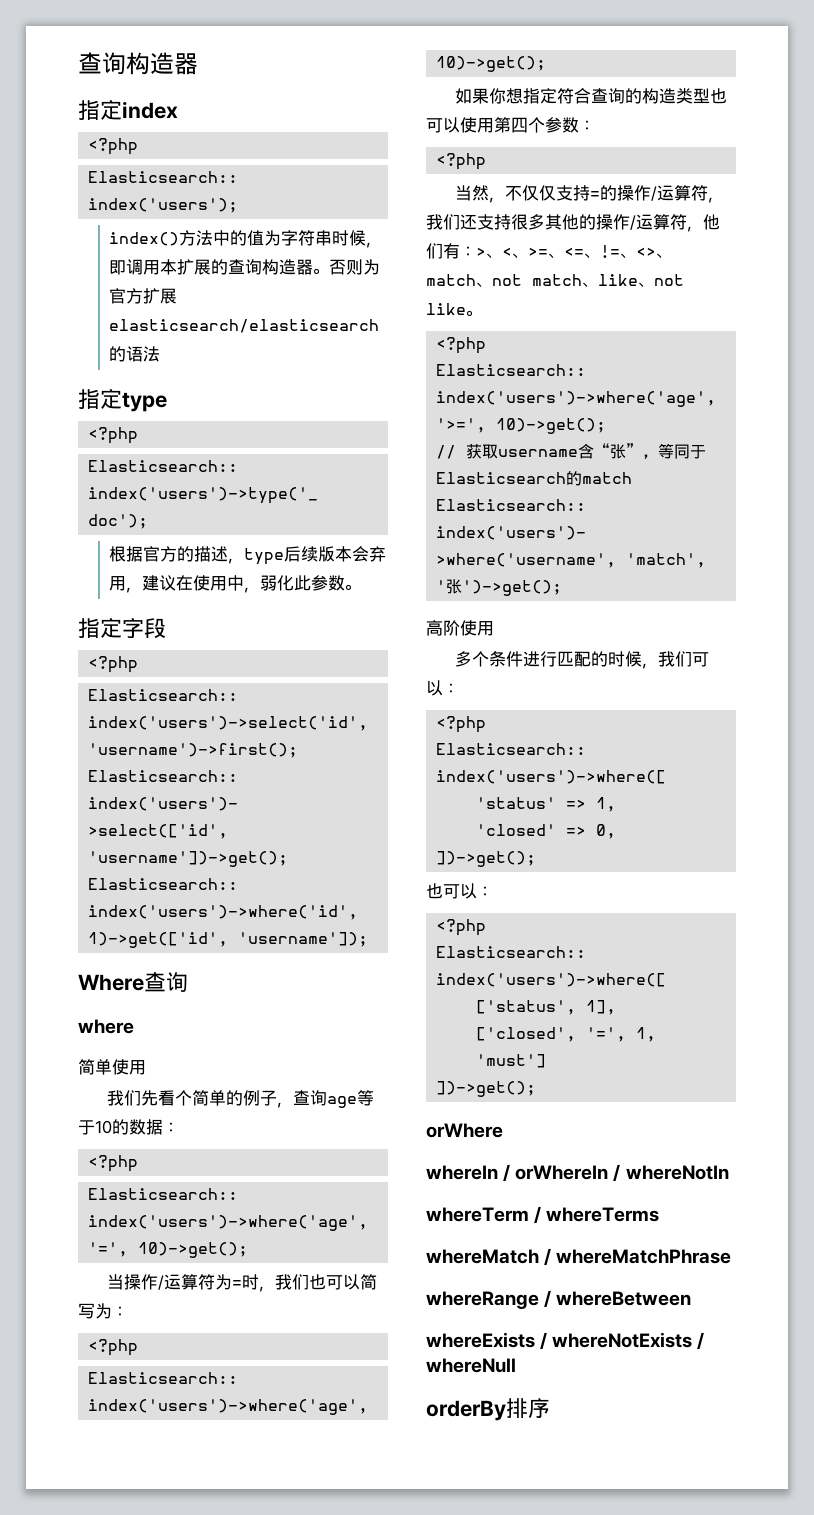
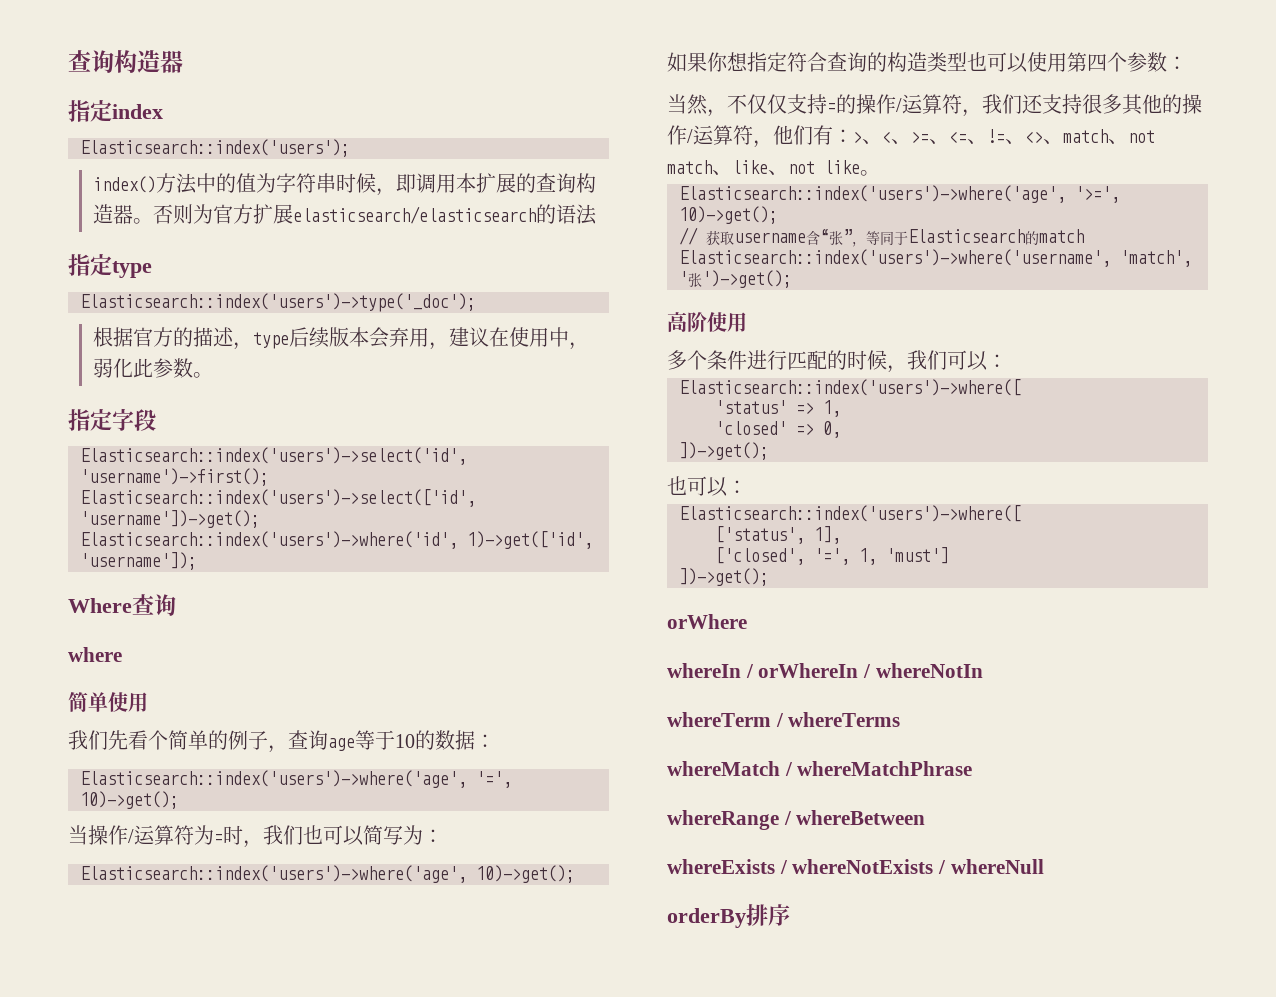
[88,138,139,155] // <?php -> (163, 111) none
[88,427,139,444] // <?php -> (152, 269) none
[88,656,139,673] // <?php -> (156, 420) none
[88,1155,139,1172] // <?php -> (495, 741) none
[88,1339,139,1356] // <?php -> (443, 836) none
[436,153,487,170] // <?php -> (1187, 63) none
[436,337,487,354] // <?php -> (880, 173) none
[436,716,487,733] // <?php -> (1007, 361) none
[436,919,487,936] // <?php -> (747, 487) none

